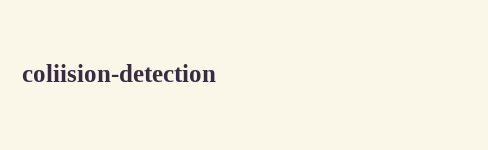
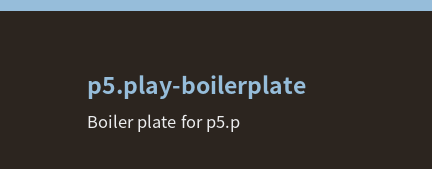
[22,64,216,82] coliision-detection -> [87,75,306,99] [87,114,241,132] p5.play-boilerplate // Boiler plate for p5.p

